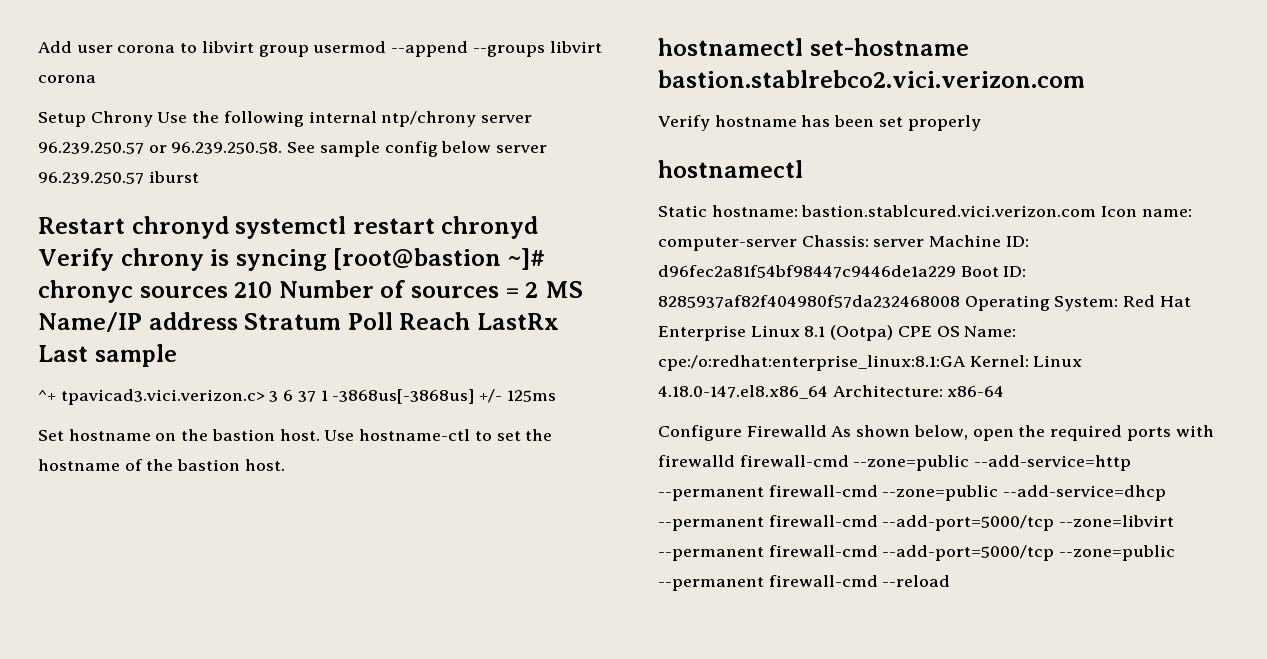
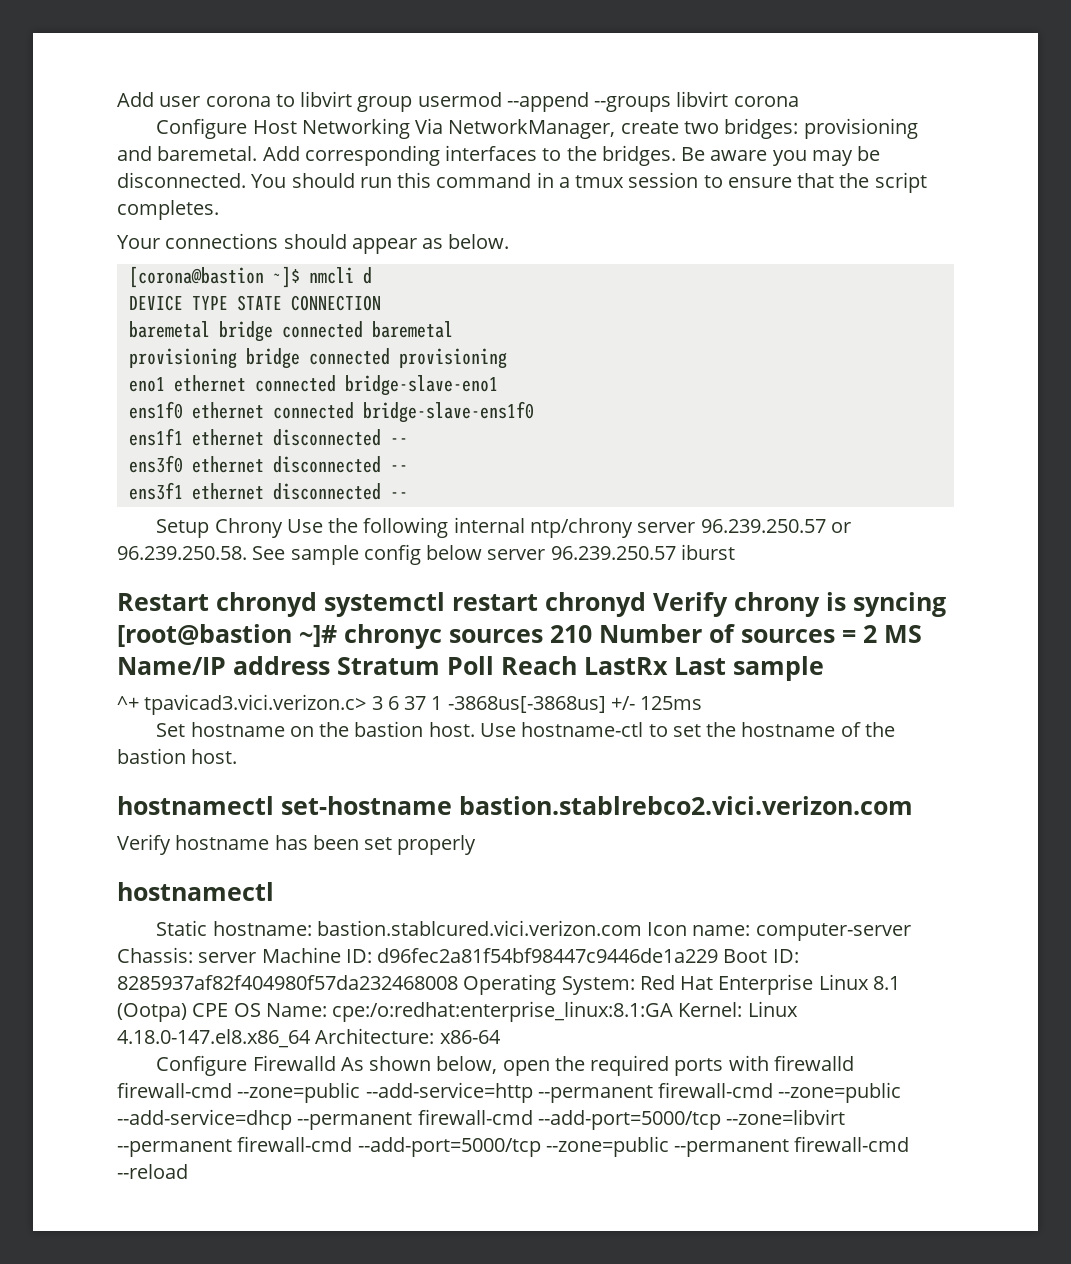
(96, 79) none -> [156,118,918,139] [117,145,881,166] [117,172,927,193] [117,200,219,220] [117,233,510,254] [128,266,372,288] [128,295,381,311] [128,321,453,342] [128,348,507,369] [128,375,498,396] [128,401,534,423] [128,428,408,446] [128,455,408,473] [128,482,408,500] // Configure Host Networking Via NetworkManager, create two bridges: provisioning and baremetal. Add corresponding interfaces to the bridges. Be aware you may be disconnected. You should run this command in a tmux session to ensure that the script completes. // Your connections should appear as below. // [corona@bastion ~]$ nmcli d // DEVICE TYPE STATE CONNECTION // baremetal bridge connected baremetal // provisioning bridge connected provisioning // eno1 ethernet connected bridge-slave-eno1 // ens1f0 ethernet connected bridge-slave-ens1f0 // ens1f1 ethernet disconnected -- // ens3f0 ethernet disconnected -- // ens3f1 ethernet disconnected --

